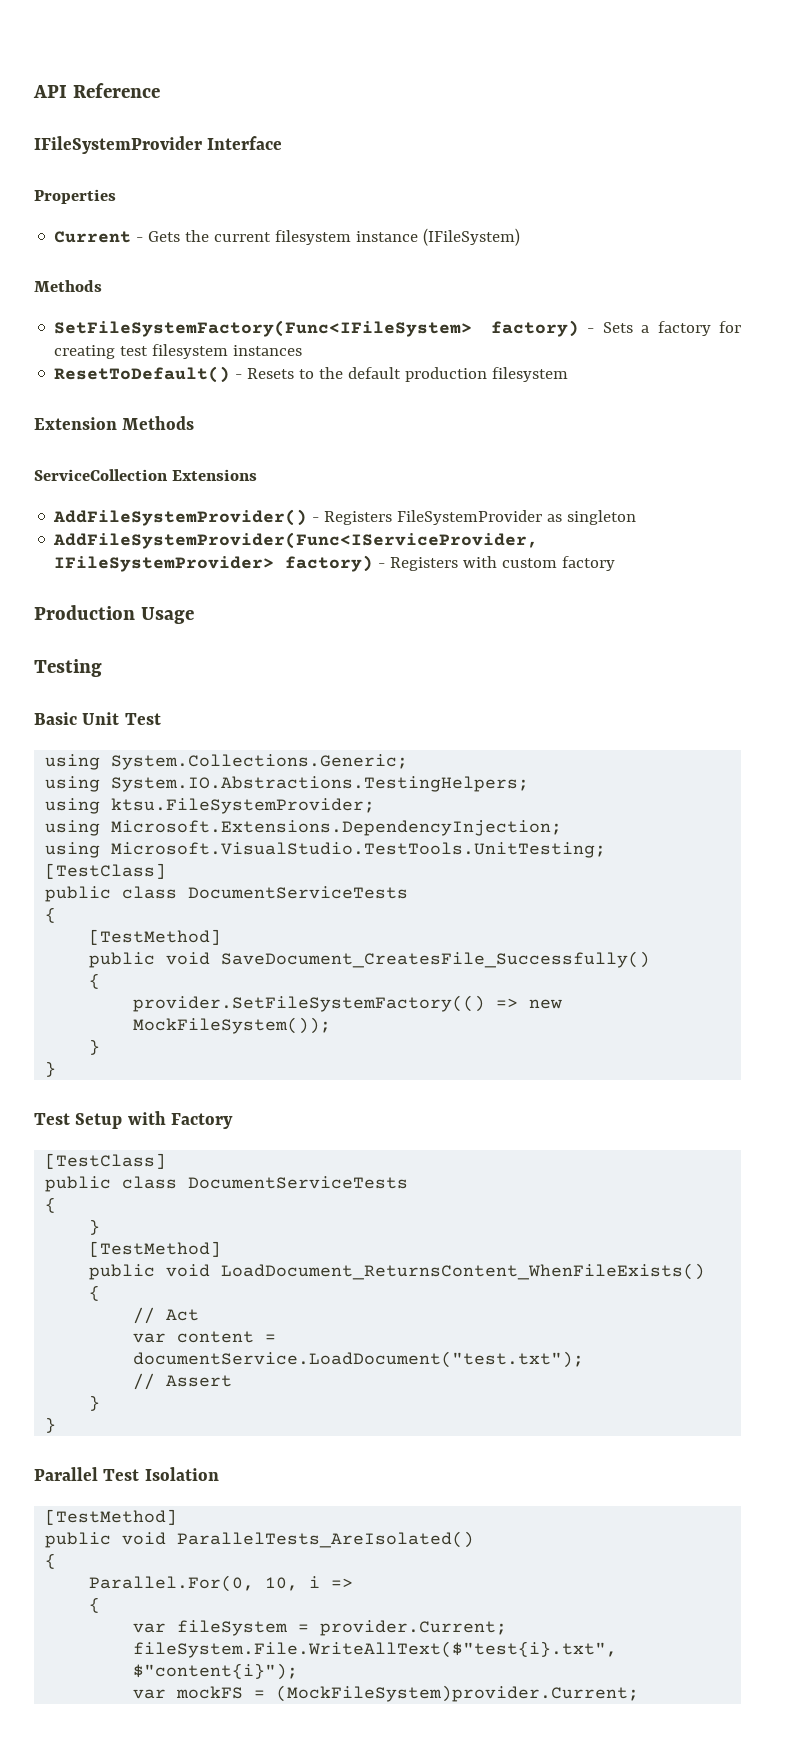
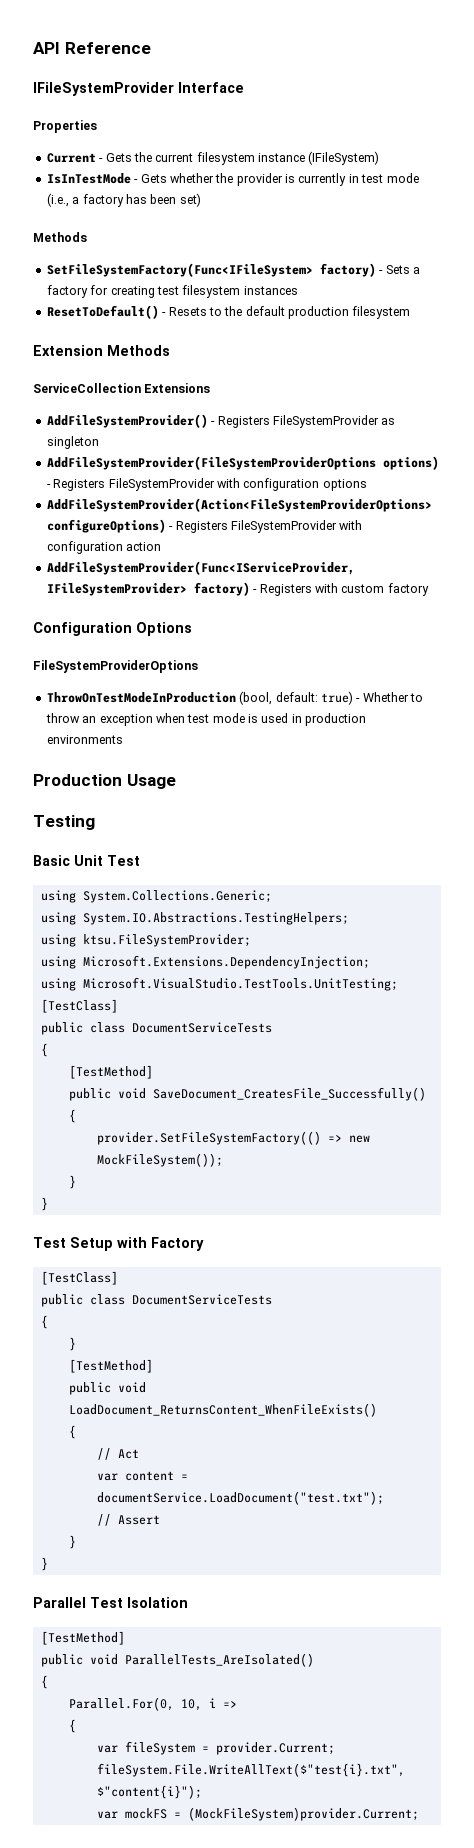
(521, 237) none -> [46,173,419,186] [46,193,201,207] // IsInTestMode - Gets whether the provider is currently in test mode (i.e., a factory has been set)
(637, 517) none -> [46,456,439,470] [46,478,367,491] [46,498,432,512] [46,519,363,533] [46,541,162,554] // AddFileSystemProvider(FileSystemProviderOptions options) - Registers FileSystemProvider with configuration options // AddFileSystemProvider(Action<FileSystemProviderOptions> configureOptions) - Registers FileSystemProvider with configuration action
(616, 563) none -> [33,622,192,636] [33,660,198,673] [46,691,423,705] [45,713,367,726] [46,735,123,744] // Configuration Options // FileSystemProviderOptions // ThrowOnTestModeInProduction (bool, default: true) - Whether to throw an exception when test mode is used in production environments

